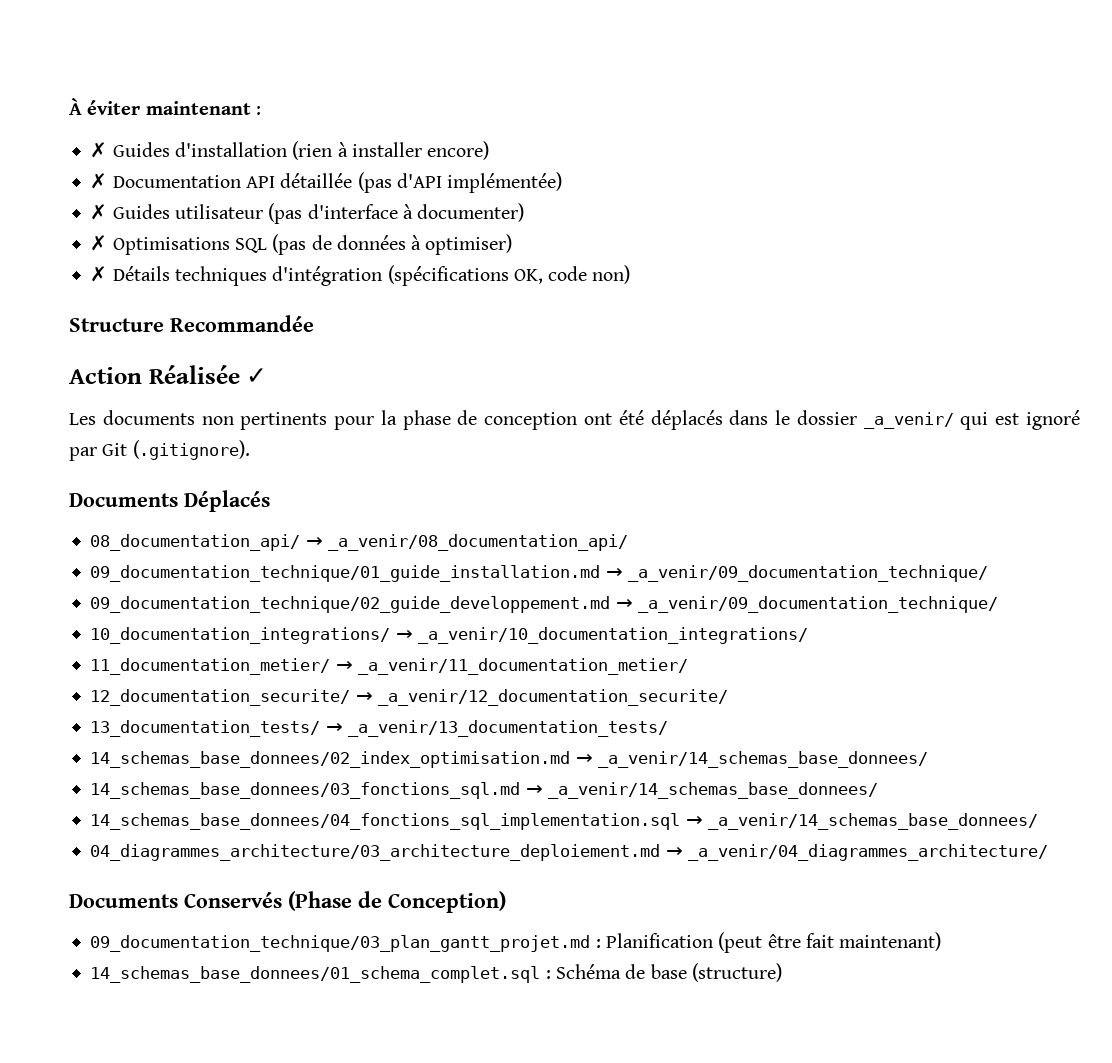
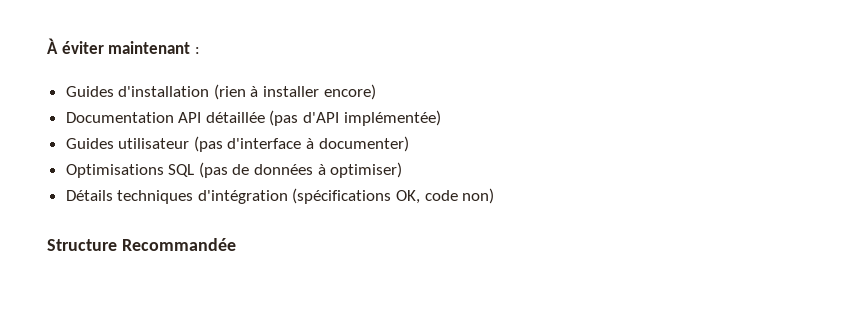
[90,142,108,158] ✗ -> (200, 50) none
[90,173,108,189] ✗ -> (376, 92) none
[90,204,108,220] ✗ -> (441, 118) none
[90,235,108,251] ✗ -> (409, 144) none
[90,266,108,282] ✗ -> (403, 170) none
[69,365,268,384] [69,410,1081,430] [69,440,250,461] [69,490,270,512] [90,534,628,551] [90,565,988,582] [90,596,998,613] [90,627,808,644] [90,658,688,675] [90,689,728,706] [90,720,668,737] [90,751,928,768] [90,782,878,799] [90,813,1038,830] [90,844,1048,861] [69,891,506,913] [90,932,942,953] [90,963,782,983] // Action Réalisée ✓ // Les documents non pertinents pour la phase de conception ont été déplacés dans le dossier _a_venir/ qui est ignoré par Git (.gitignore). // Documents Déplacés // 08_documentation_api/ → _a_venir/08_documentation_api/ // 09_documentation_technique/01_guide_installation.md → _a_venir/09_documentation_technique/ // 09_documentation_technique/02_guide_developpement.md → _a_venir/09_documentation_technique/ // 10_documentation_integrations/ → _a_venir/10_documentation_integrations/ // 11_documentation_metier/ → _a_venir/11_documentation_metier/ // 12_documentation_securite/ → _a_venir/12_documentation_securite/ // 13_documentation_tests/ → _a_venir/13_documentation_tests/ // 14_schemas_base_donnees/02_index_optimisation.md → _a_venir/14_schemas_base_donnees/ // 14_schemas_base_donnees/03_fonctions_sql.md → _a_venir/14_schemas_base_donnees/ // 14_schemas_base_donnees/04_fonctions_sql_implementation.sql → _a_venir/14_schemas_base_donnees/ // 04_diagrammes_architecture/03_architecture_deploiement.md → _a_venir/04_diagrammes_architecture/ // Documents Conservés (Phase de Conception) // 09_documentation_technique/03_plan_gantt_projet.md : Planification (peut être fait maintenant) // 14_schemas_base_donnees/01_schema_complet.sql : Schéma de base (structure) -> (236, 244) none

